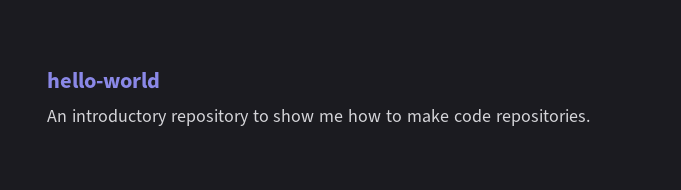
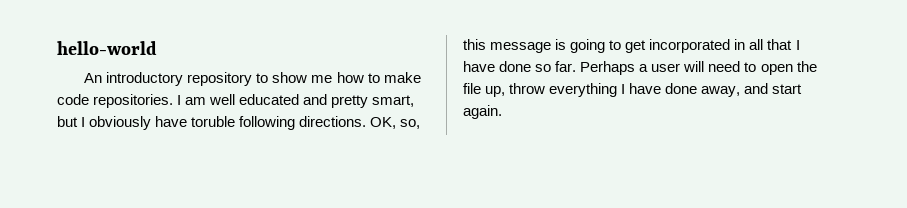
(590, 117) none -> [177,94,415,108] [57,116,421,130] [463,39,800,53] [463,61,817,75] [463,83,803,97] [463,105,502,119] I am well educated and pretty smart, but I obviously have toruble following directions. OK, so, this message is going to get incorporated in all that I have done so far. Perhaps a user will need to open the file up, throw everything I have done away, and start again.

